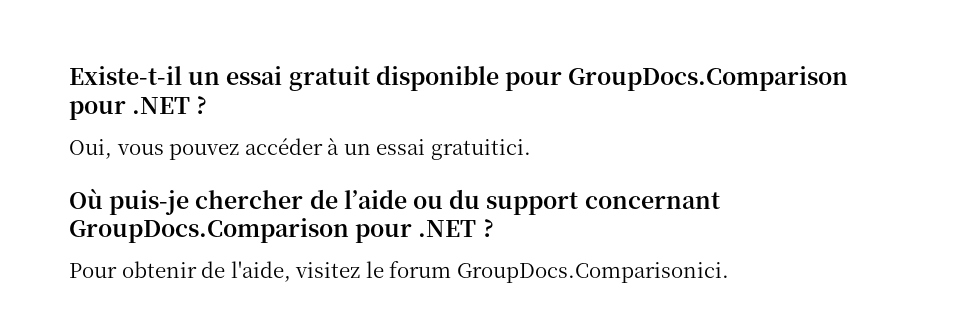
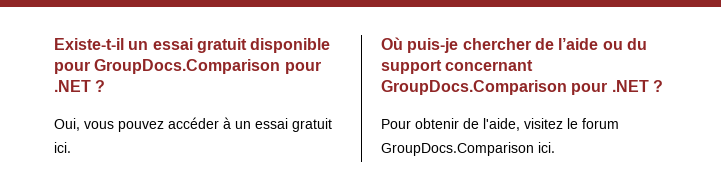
[430,139,531,160] gratuitici. -> [292,118,332,132] [54,142,71,153] gratuit ici.
[456,262,729,283] GroupDocs.Comparisonici. -> [381,142,555,156] GroupDocs.Comparison ici.

